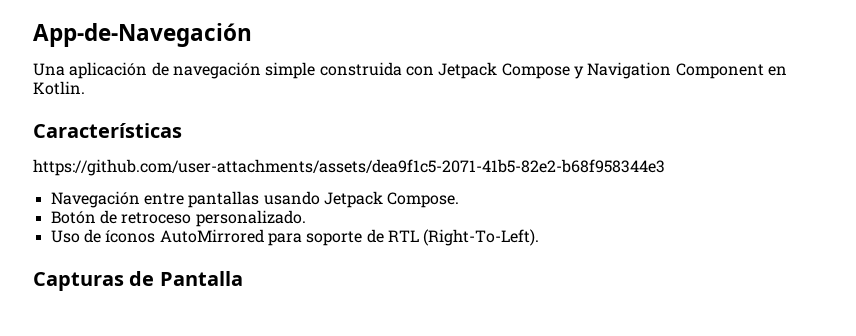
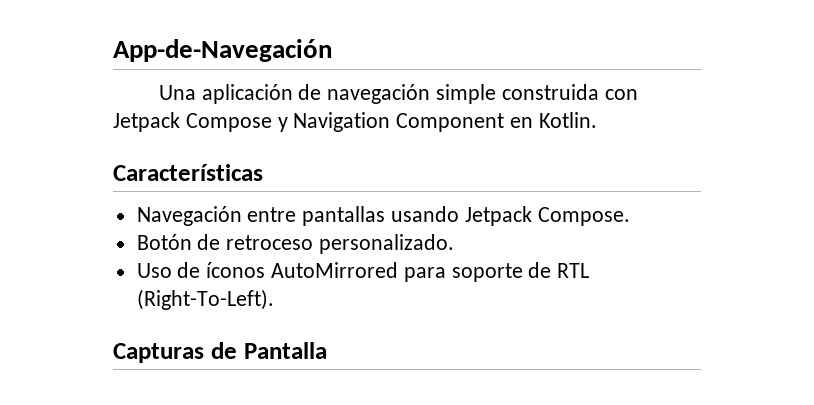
[33,159,665,176] // https://github.com/user-attachments/assets/dea9f1c5-2071-41b5-82e2-b68f958344e3 -> (263, 172) none

